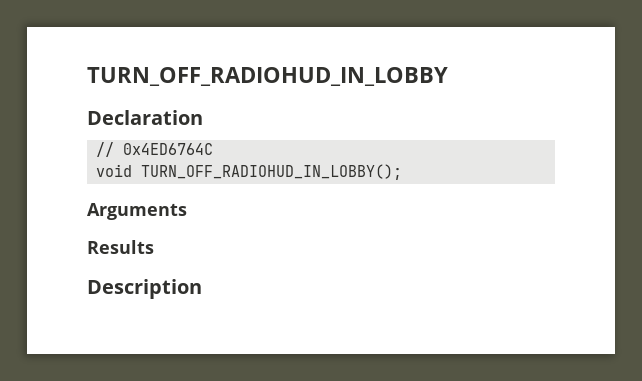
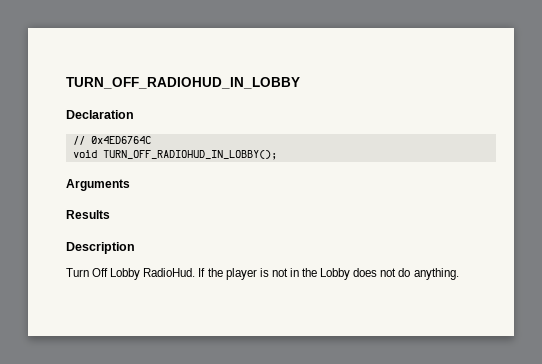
(202, 289) none -> [66,268,459,280] // Turn Off Lobby RadioHud. If the player is not in the Lobby does not do anything.

